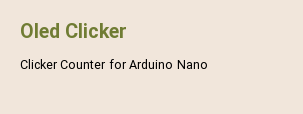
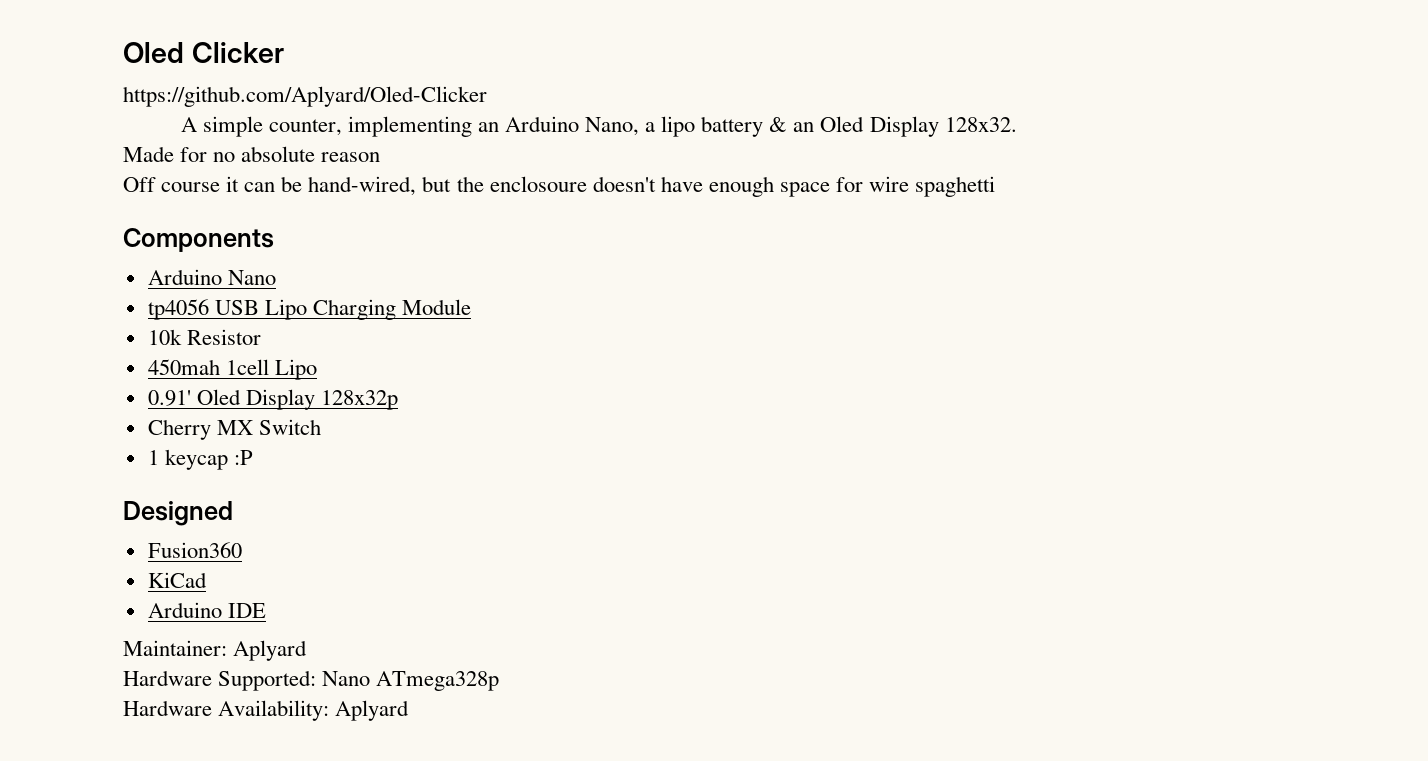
[20,59,208,69] Clicker Counter for Arduino Nano -> [123,86,487,107] [180,116,1017,137] [123,146,381,162] [123,176,996,197] [123,228,274,252] [147,269,276,285] [147,299,472,320] [147,329,261,345] [147,359,317,380] [147,389,398,410] [147,419,321,440] [147,449,253,470] [123,501,233,526] [147,542,242,558] [147,572,207,588] [147,602,266,618] [123,640,308,661] [123,670,500,691] [123,700,410,721] https://github.com/Aplyard/Oled-Clicker // A simple counter, implementing an Arduino Nano, a lipo battery & an Oled Display 128x32. // Made for no absolute reason // Off course it can be hand-wired, but the enclosoure doesn't have enough space for wire spaghetti // Components // Arduino Nano // tp4056 USB Lipo Charging Module // 10k Resistor // 450mah 1cell Lipo // 0.91' Oled Display 128x32p // Cherry MX Switch // 1 keycap :P // Designed // Fusion360 // KiCad // Arduino IDE // Maintainer: Aplyard // Hardware Supported: Nano ATmega328p // Hardware Availability: Aplyard

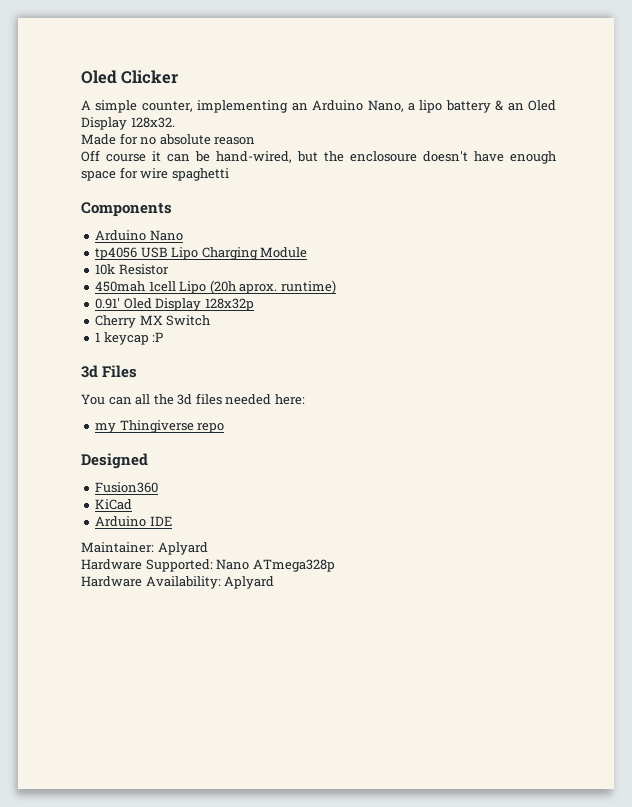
[123,86,487,107] // https://github.com/Aplyard/Oled-Clicker -> (179, 77) none
(317, 369) none -> [209,280,336,294] (20h aprox. runtime)
(253, 457) none -> [81,365,138,378] [81,393,305,405] [95,420,225,433] // 3d Files // You can all the 3d files needed here: // my Thingiverse repo

